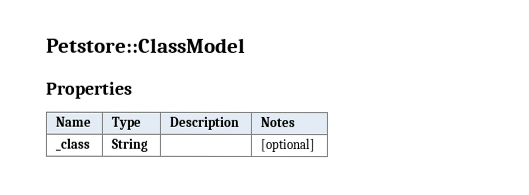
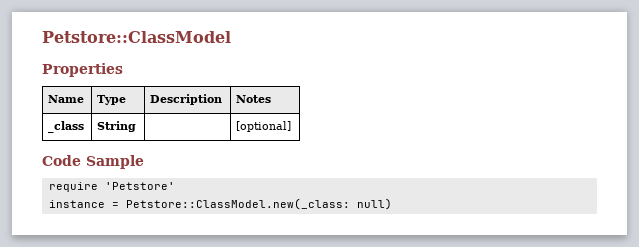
(316, 145) none -> [42,155,144,169] [48,182,175,192] [48,198,392,210] // Code Sample // require 'Petstore' // instance = Petstore::ClassModel.new(_class: null)

